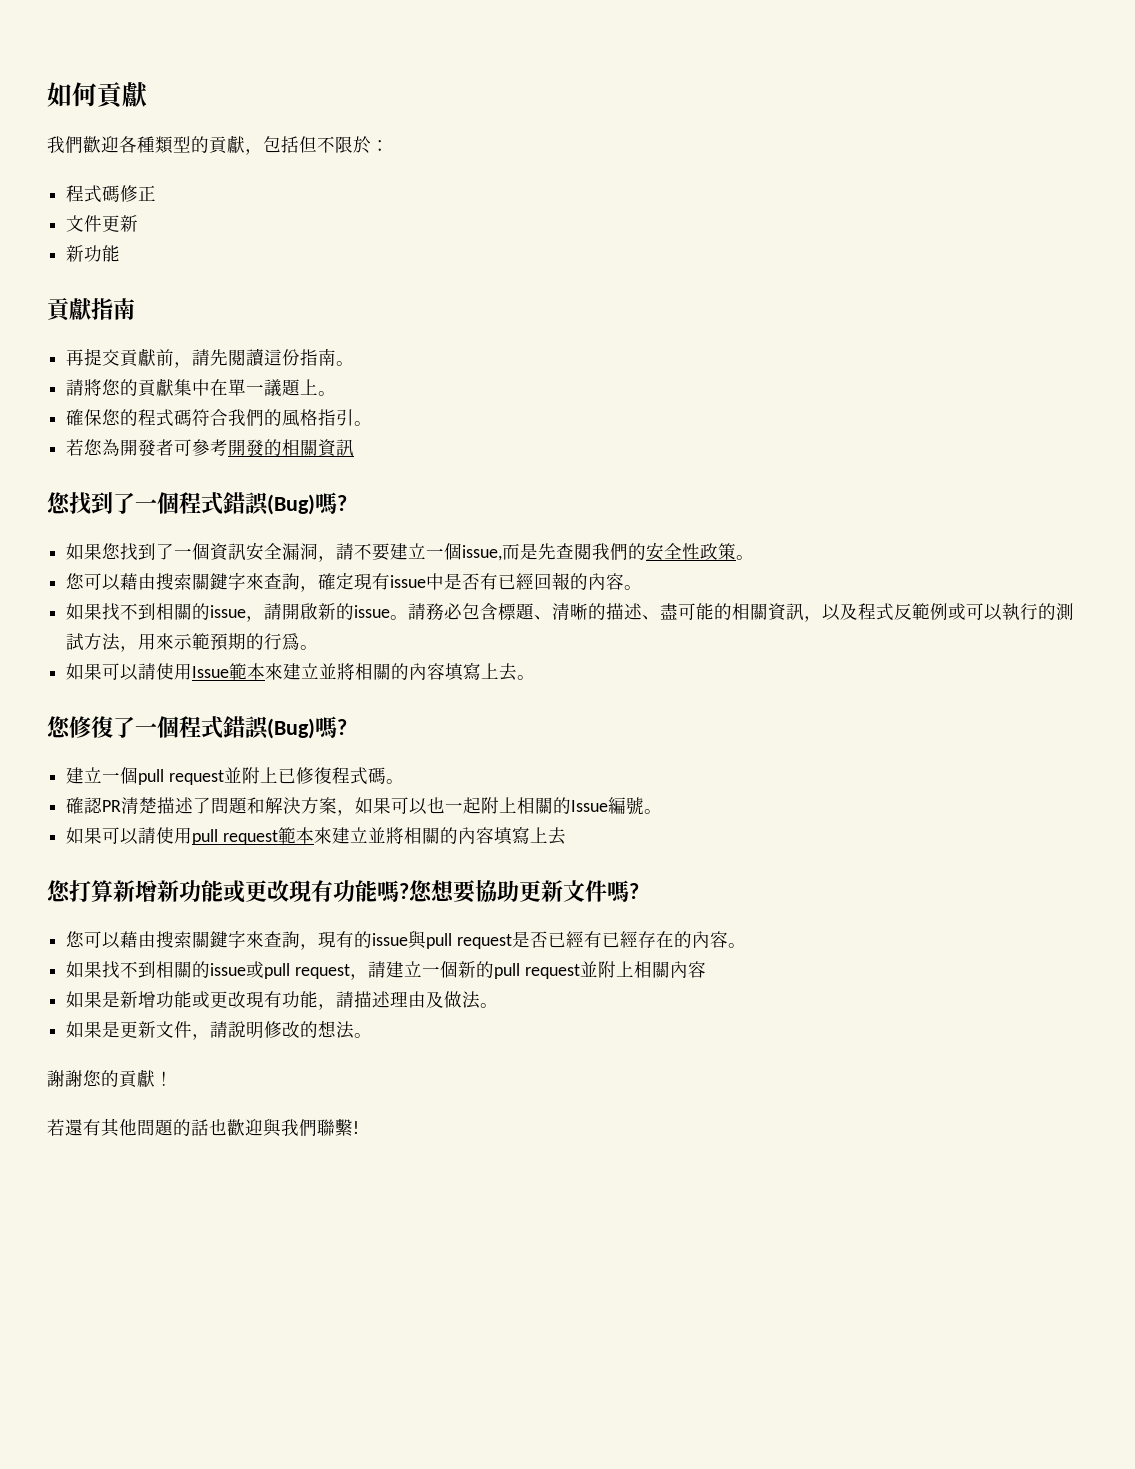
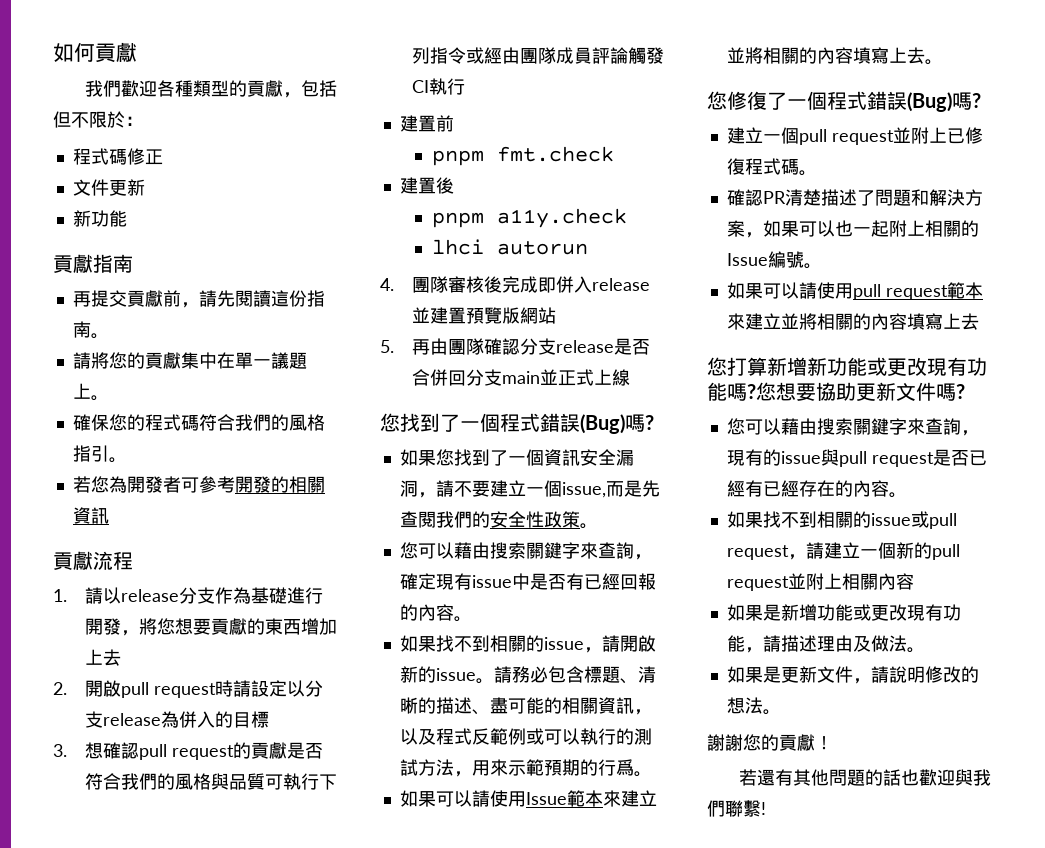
(355, 448) none -> [53,551,133,570] [53,587,323,604] [84,618,337,636] [84,649,121,666] [53,680,323,698] [84,711,269,728] [53,742,323,760] [84,773,337,790] [411,47,664,64] [411,78,465,95] [399,115,454,132] [431,146,614,166] [399,177,454,194] [431,208,627,228] [431,239,588,255] [380,276,650,293] [411,307,556,324] [380,338,650,355] [411,369,630,386] // 貢獻流程 // 1.請以release分支作為基礎進行開發，將您想要貢獻的東西增加上去 // 2.開啟pull request時請設定以分支release為併入的目標 // 3.想確認pull request的貢獻是否符合我們的風格與品質可執行下列指令或經由團隊成員評論觸發CI執行 // 建置前 // pnpm fmt.check // 建置後 // pnpm a11y.check // lhci autorun // 4.團隊審核後完成即併入release並建置預覽版網站 // 5.再由團隊確認分支release是否合併回分支main並正式上線

